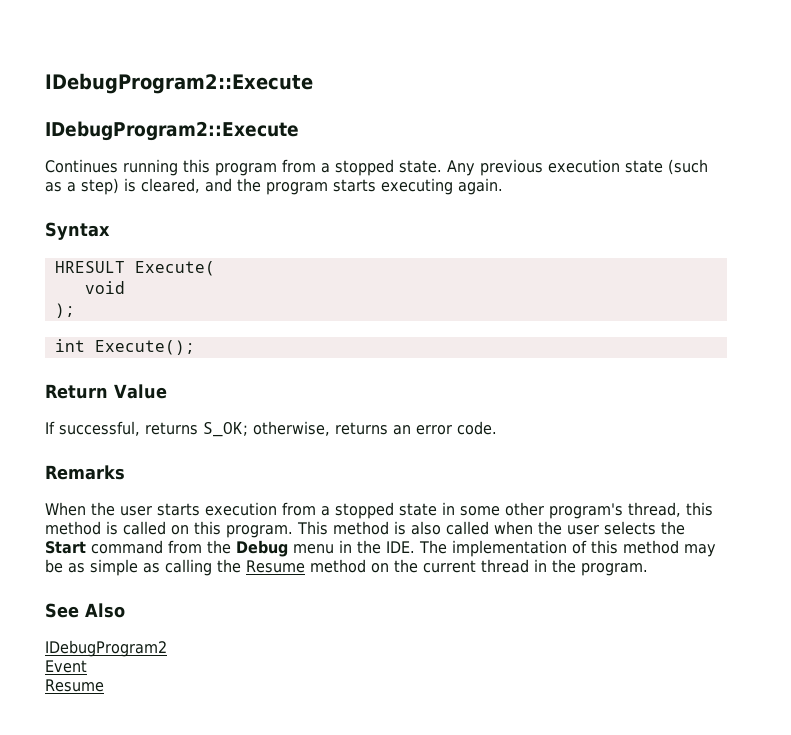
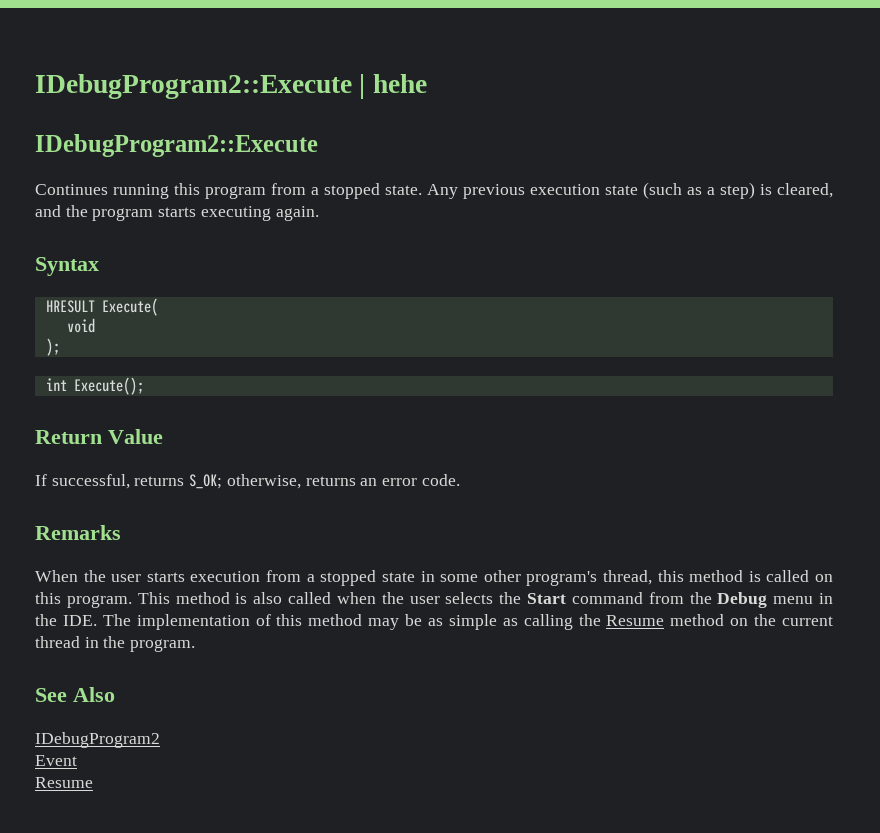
[45,73,313,94] IDebugProgram2::Execute -> [35,74,427,99] IDebugProgram2::Execute | hehe

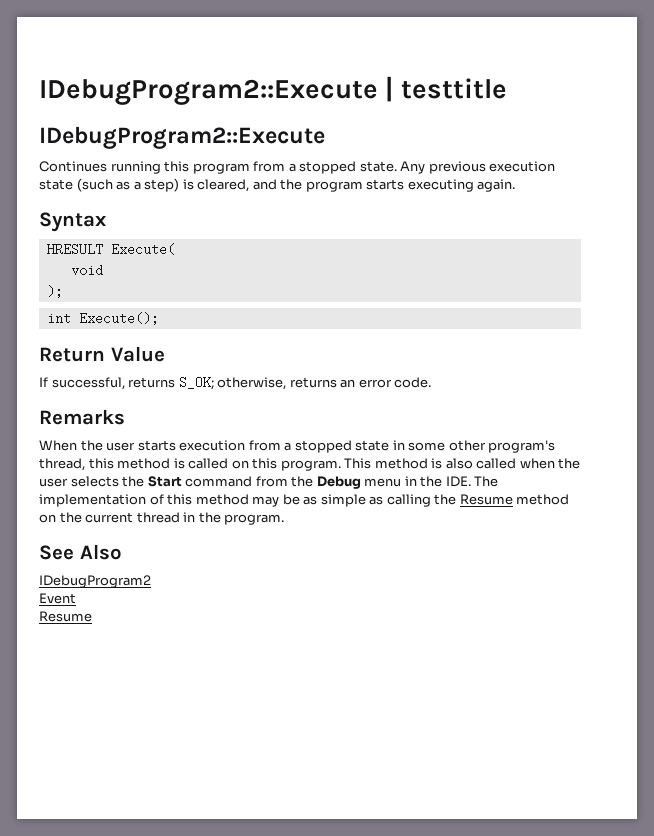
[372,74,427,93] hehe -> [400,78,507,99] testtitle

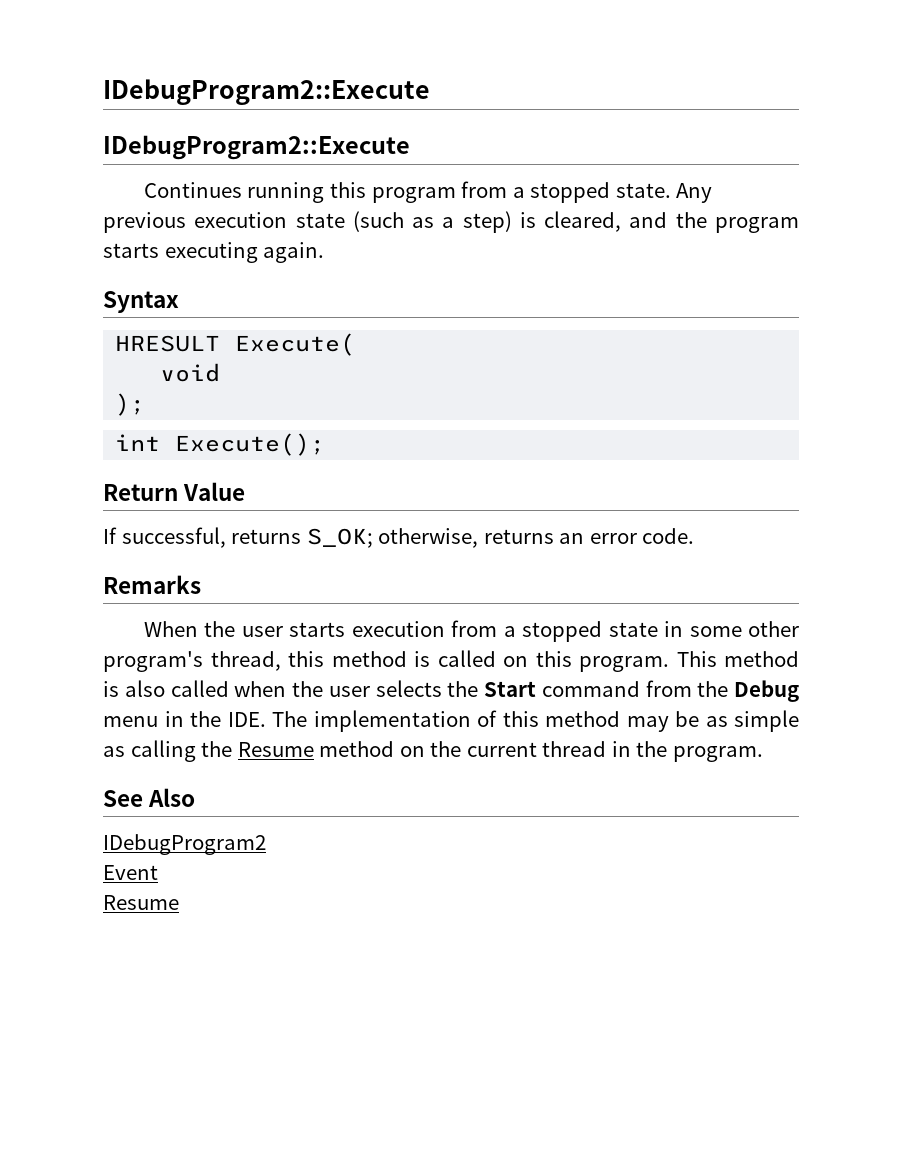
[39,76,507,105] IDebugProgram2::Execute | testtitle -> [103,79,430,105] IDebugProgram2::Execute

